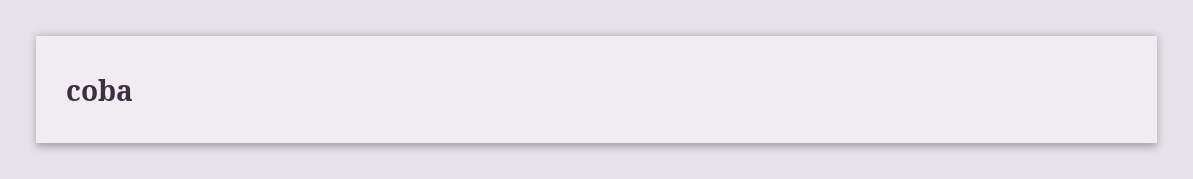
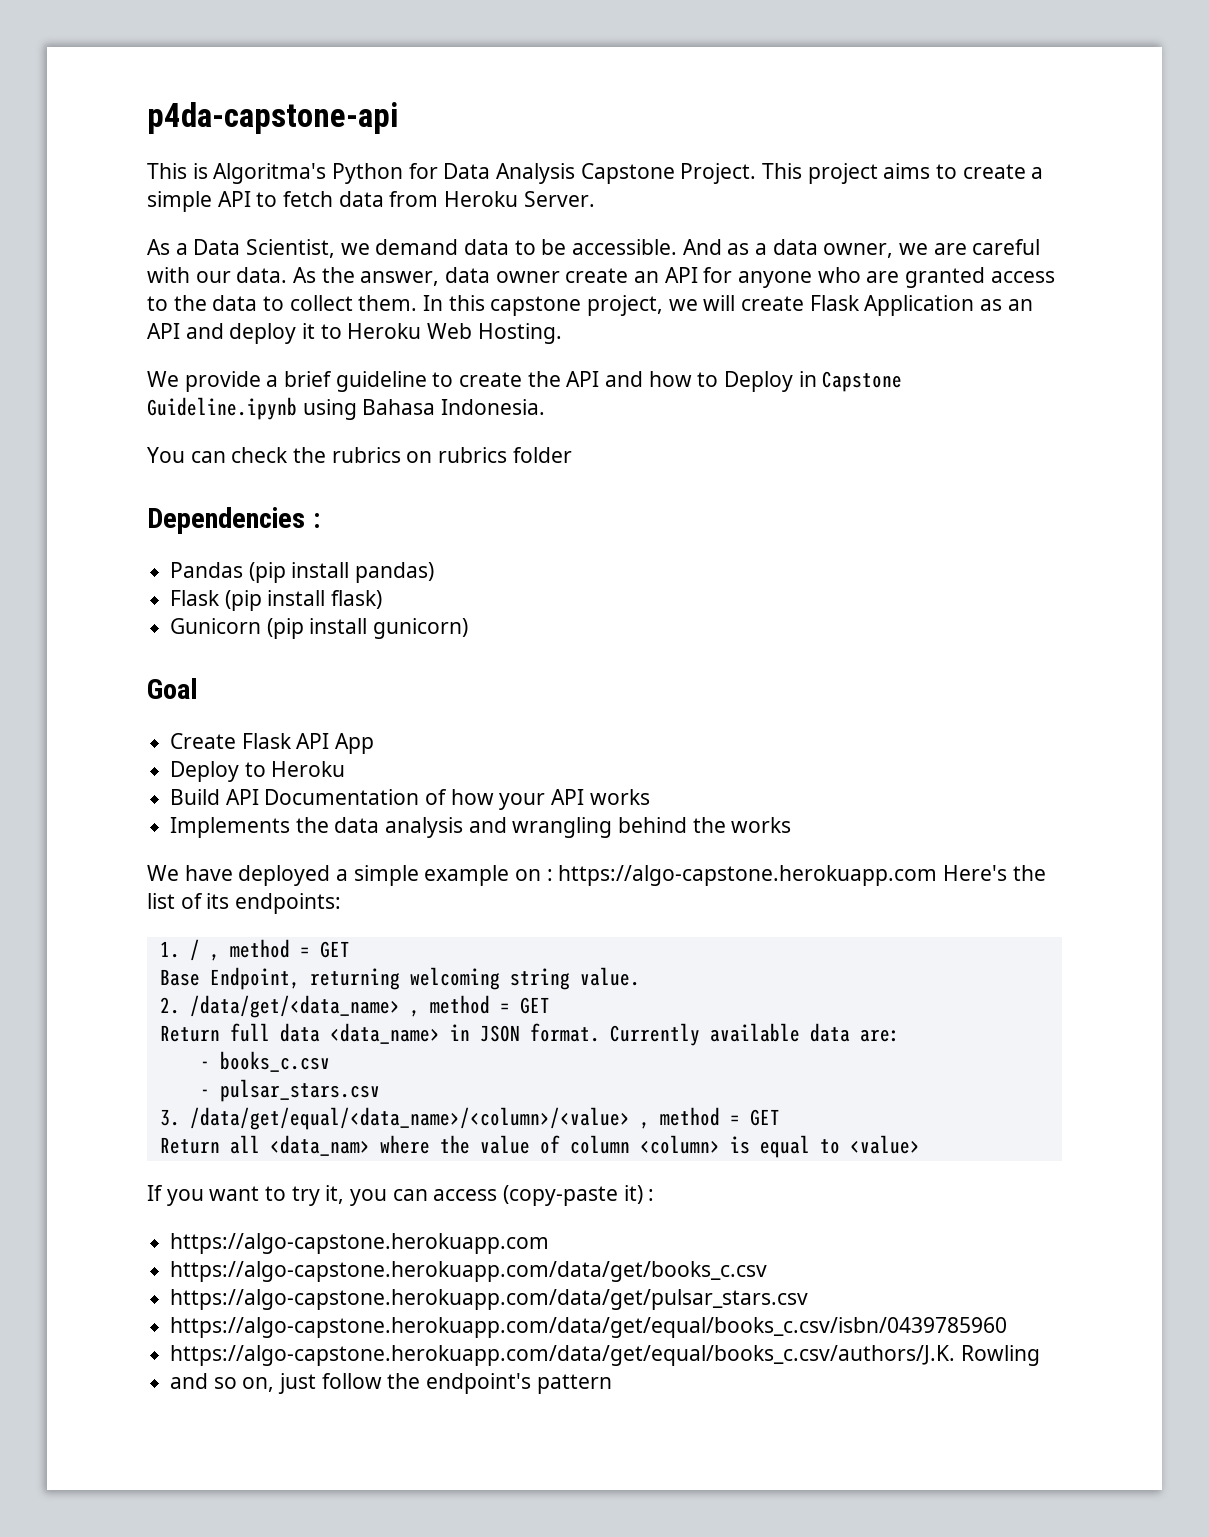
[66,79,133,101] coba -> [147,102,398,134] [147,163,1044,184] [147,191,595,212] [147,239,1041,258] [147,267,1055,288] [147,295,1033,316] [147,323,562,344] [147,371,903,392] [147,397,546,420] [147,447,572,463] [147,507,320,534] [170,562,435,583] [170,590,383,611] [170,618,469,639] [147,678,198,699] [170,733,375,754] [170,761,346,782] [170,789,650,810] [170,817,792,838] [147,865,1046,886] [147,893,342,914] [159,939,350,961] [159,967,640,990] [159,995,550,1018] [159,1023,900,1046] [199,1051,330,1072] [199,1079,380,1102] [159,1107,780,1130] [159,1135,920,1158] [147,1185,655,1206] [170,1233,550,1254] [170,1261,768,1282] [170,1289,809,1310] [170,1317,1008,1338] [170,1345,1040,1366] [170,1373,612,1394] p4da-capstone-api // This is Algoritma's Python for Data Analysis Capstone Project. This project aims to create a simple API to fetch data from Heroku Server. // As a Data Scientist, we demand data to be accessible. And as a data owner, we are careful with our data. As the answer, data owner create an API for anyone who are granted access to the data to collect them. In this capstone project, we will create Flask Application as an API and deploy it to Heroku Web Hosting. // We provide a brief guideline to create the API and how to Deploy in Capstone Guideline.ipynb using Bahasa Indonesia. // You can check the rubrics on rubrics folder // Dependencies : // Pandas (pip install pandas) // Flask (pip install flask) // Gunicorn (pip install gunicorn) // Goal // Create Flask API App // Deploy to Heroku // Build API Documentation of how your API works // Implements the data analysis and wrangling behind the works // We have deployed a simple example on : https://algo-capstone.herokuapp.com Here's the list of its endpoints: // 1. / , method = GET // Base Endpoint, returning welcoming string value. // 2. /data/get/<data_name> , method = GET // Return full data <data_name> in JSON format. Currently available data are: // - books_c.csv // - pulsar_stars.csv // 3. /data/get/equal/<data_name>/<column>/<value> , method = GET // Return all <data_nam> where the value of column <column> is equal to <value> // If you want to try it, you can access (copy-paste it) : // https://algo-capstone.herokuapp.com // https://algo-capstone.herokuapp.com/data/get/books_c.csv // https://algo-capstone.herokuapp.com/data/get/pulsar_stars.csv // https://algo-capstone.herokuapp.com/data/get/equal/books_c.csv/isbn/0439785960 // https://algo-capstone.herokuapp.com/data/get/equal/books_c.csv/authors/J.K. Rowling // and so on, just follow the endpoint's pattern

